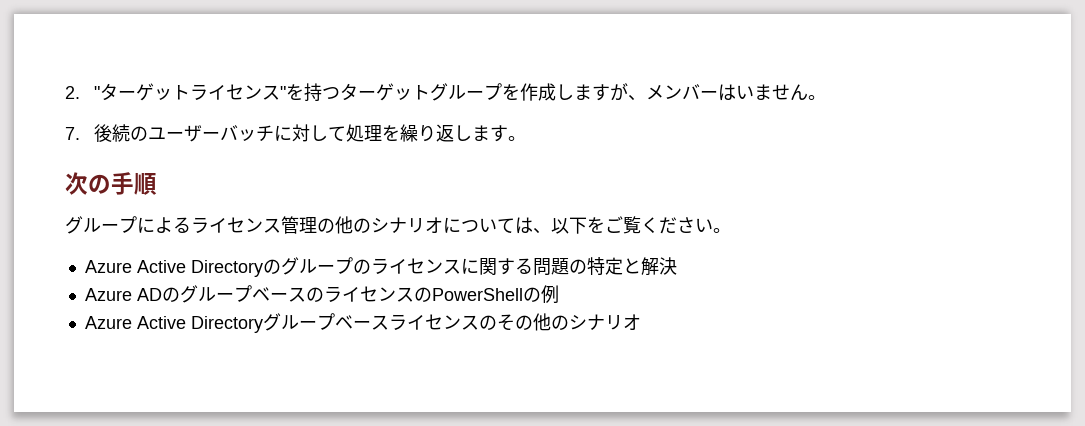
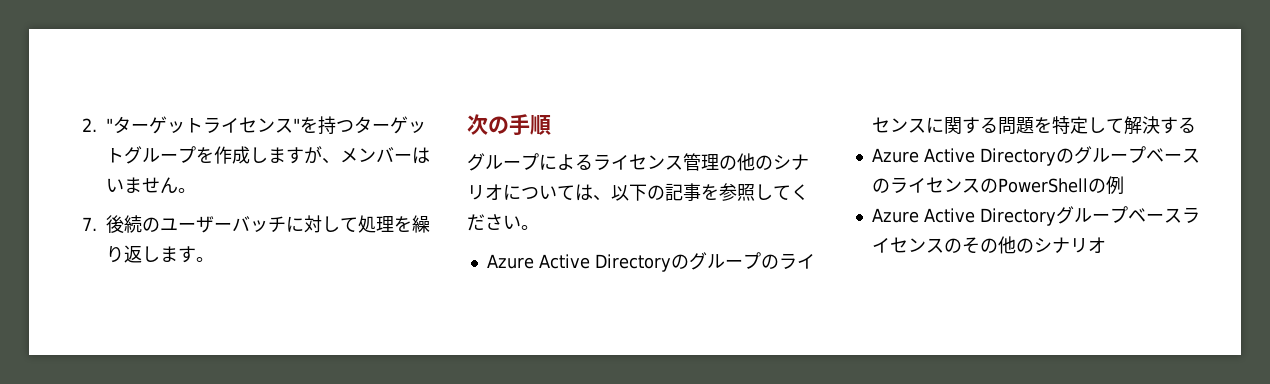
[587,216,641,234] をご覧 -> [647,183,791,201] の記事を参照して
[568,257,641,275] の特定と -> [1033,116,1124,134] を特定して
[84,288,162,301] // Azure AD -> [1159,117,1196,134] [871,148,1056,166] する // Azure Active Directory

